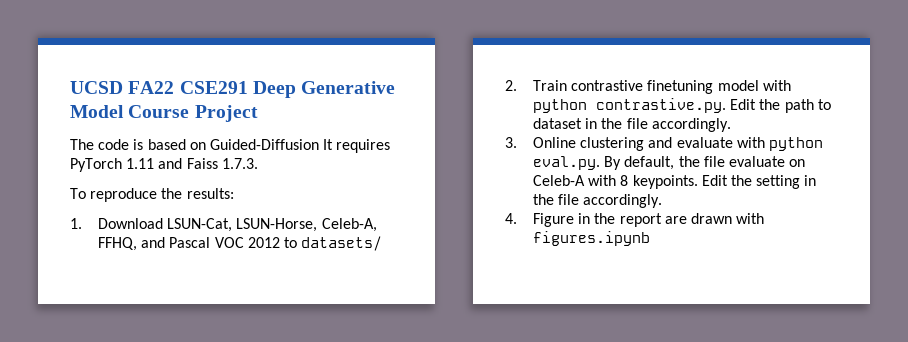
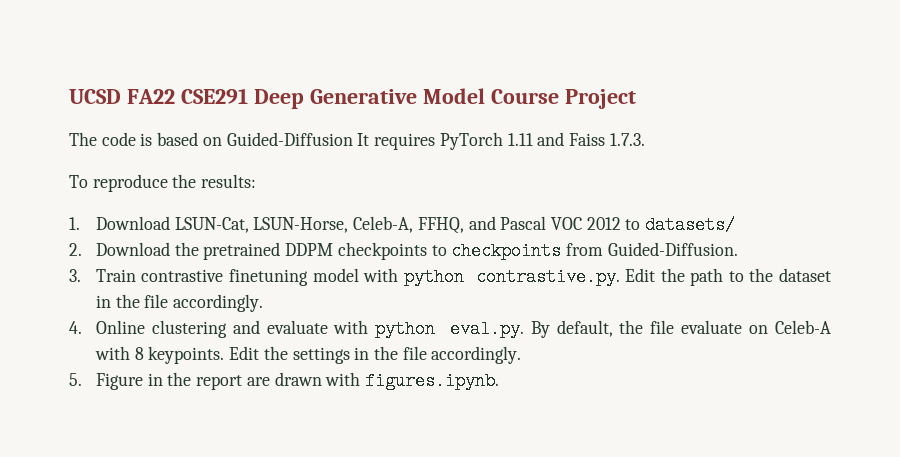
(517, 85) none -> [95,242,738,260] [69,269,81,282] Download the pretrained DDPM checkpoints to checkpoints from Guided-Diffusion. // 3.
(831, 104) none -> [749,268,774,282] the
[505,137,517,148] 3. -> [69,321,82,334] 4.
[756,175,817,189] [533,194,663,208] [505,213,517,224] setting in the file accordingly. // 4. -> [292,346,522,364] [69,373,82,386] settings in the file accordingly. // 5.
[533,231,651,246] figures.ipynb -> [364,372,499,390] figures.ipynb.

